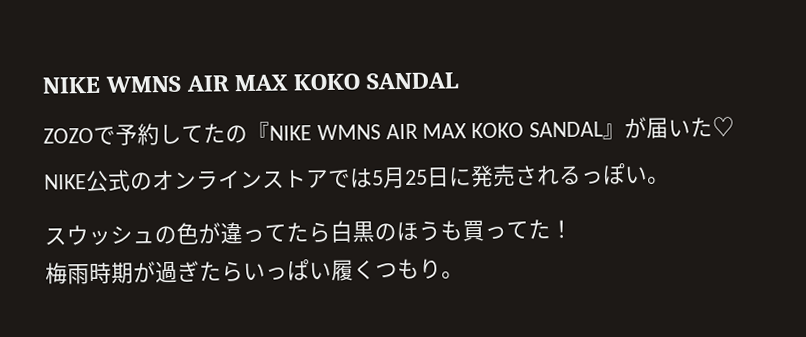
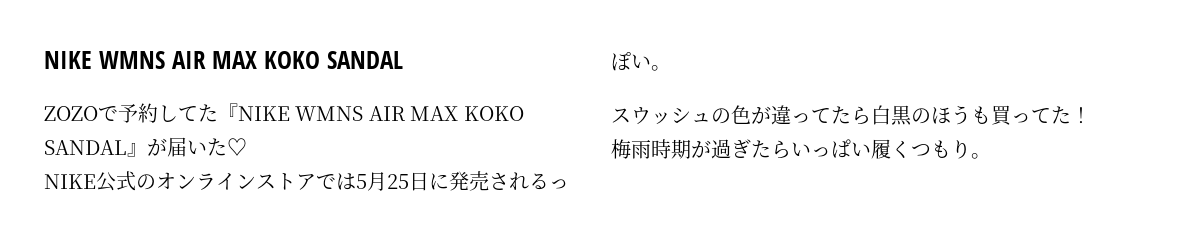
[225,124,248,144] の -> (218, 113) none

